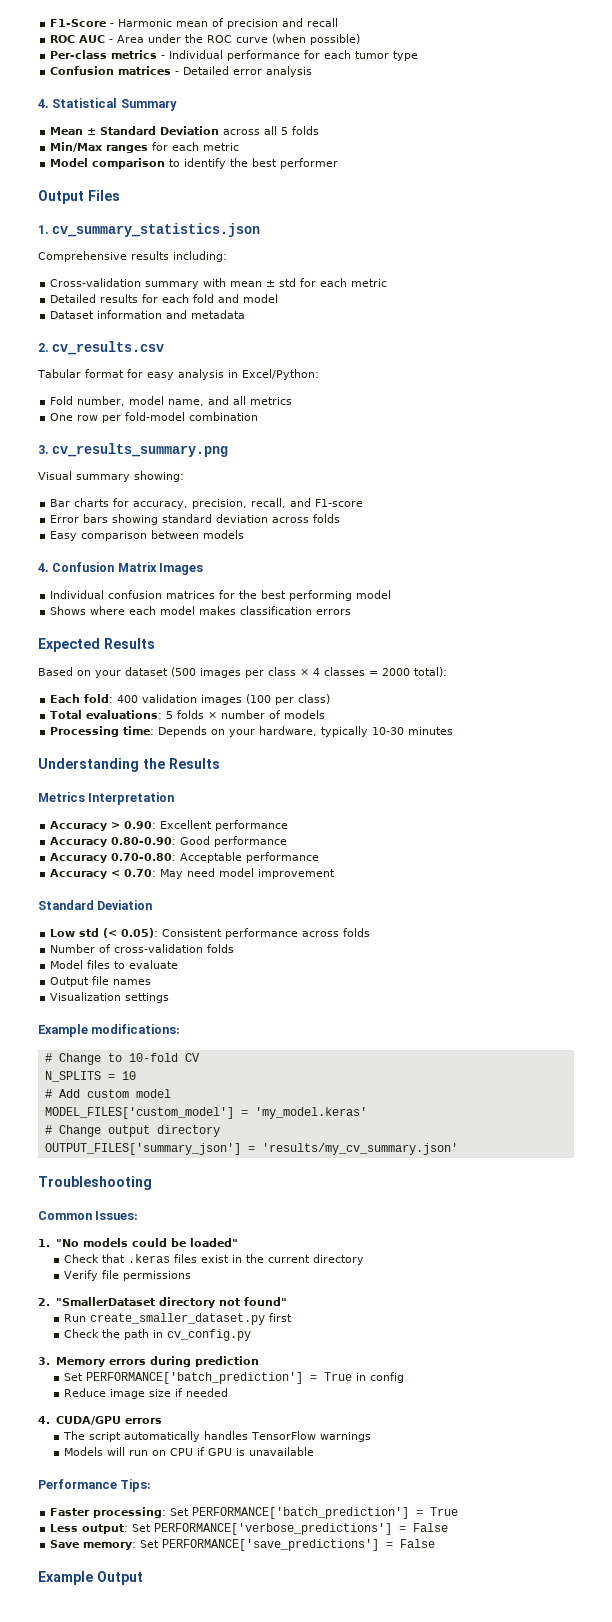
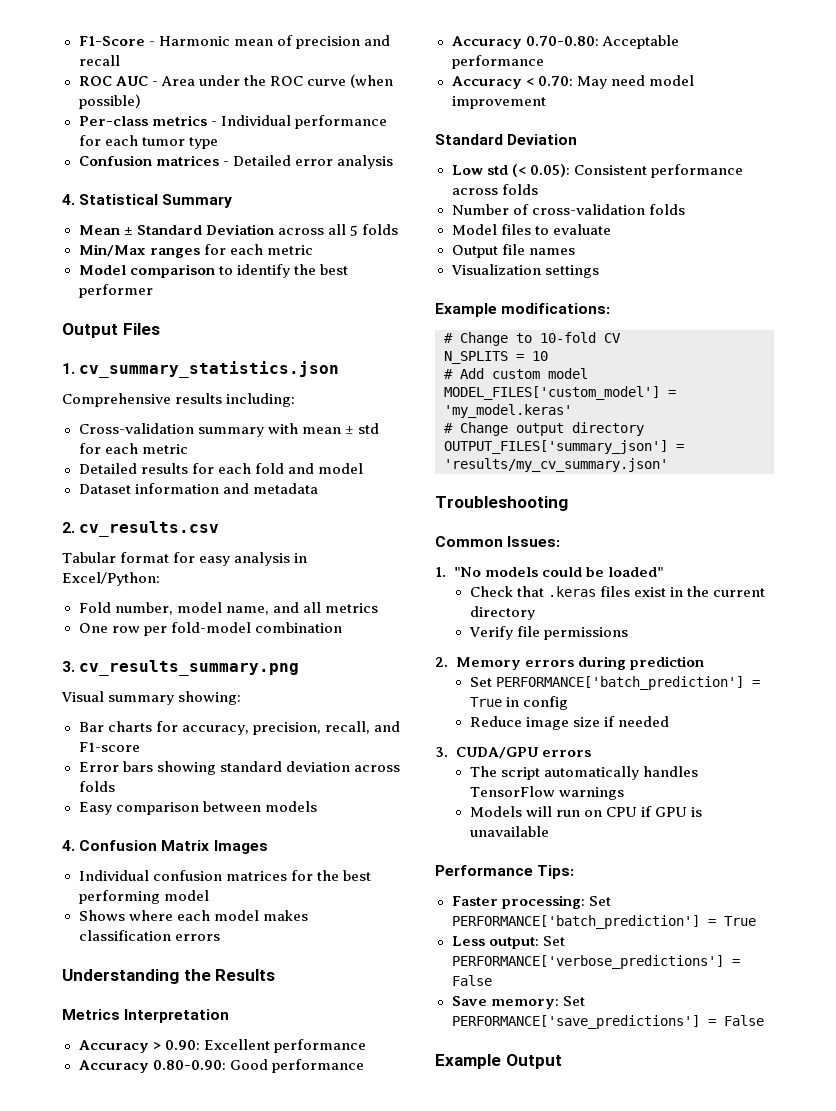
[38,638,155,652] [38,667,447,678] [50,694,331,705] [50,710,326,719] [50,726,454,737] // Expected Results // Based on your dataset (500 images per class × 4 classes = 2000 total): // Each fold: 400 validation images (100 per class) // Total evaluations: 5 folds × number of models // Processing time: Depends on your hardware, typically 10-30 minutes -> (220, 937) none
[55,1297,287,1308] [63,1313,292,1325] [63,1329,251,1341] [38,1357,50,1365] "SmallerDataset directory not found" // Run create_smaller_dataset.py first // Check the path in cv_config.py // 3. -> (448, 662) none
[38,1416,50,1424] 4. -> [435,747,448,757] 3.

